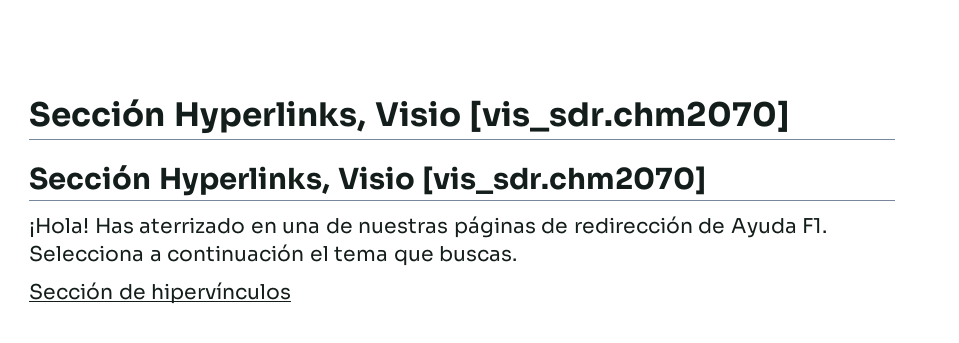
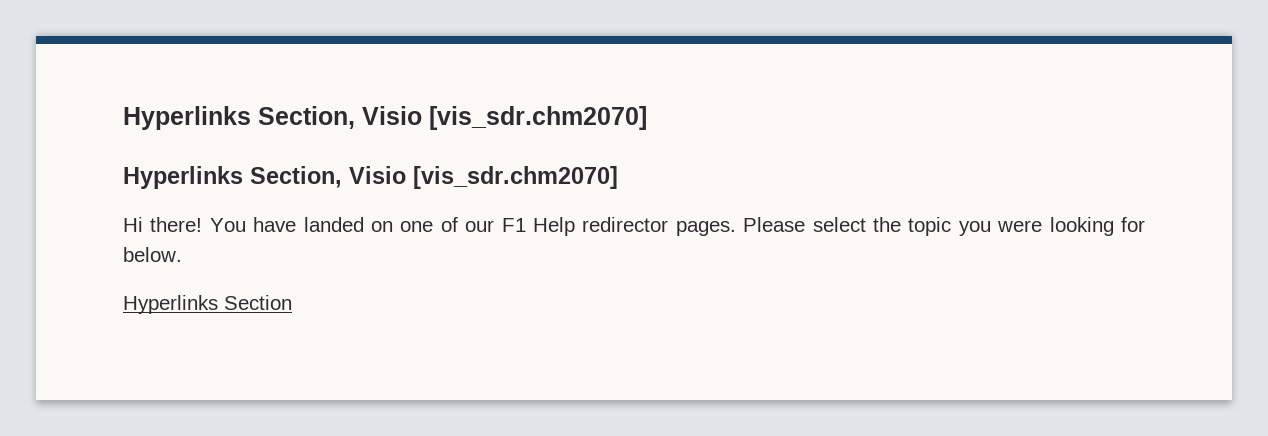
[29,99,791,134] [29,165,707,196] [29,216,828,238] [29,244,518,266] [29,282,292,304] Sección Hyperlinks, Visio [vis_sdr.chm2070] // Sección Hyperlinks, Visio [vis_sdr.chm2070] // ¡Hola! Has aterrizado en una de nuestras páginas de redirección de Ayuda F1. Selecciona a continuación el tema que buscas. // Sección de hipervínculos -> [123,106,647,130] [123,166,618,189] [123,217,1145,236] [123,247,182,262] [123,295,292,314] Hyperlinks Section, Visio [vis_sdr.chm2070] // Hyperlinks Section, Visio [vis_sdr.chm2070] // Hi there! You have landed on one of our F1 Help redirector pages. Please select the topic you were looking for below. // Hyperlinks Section

